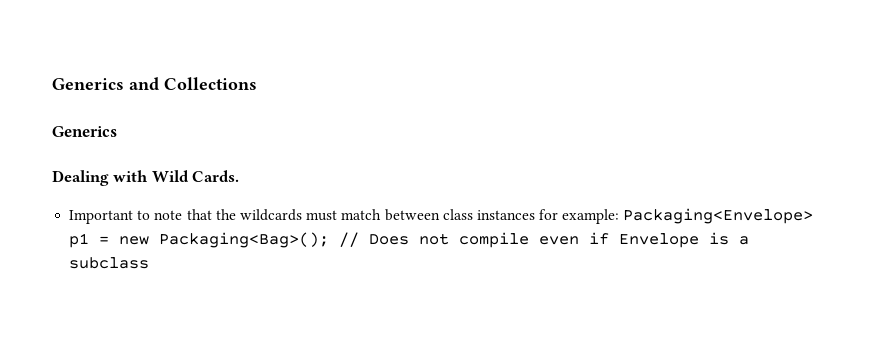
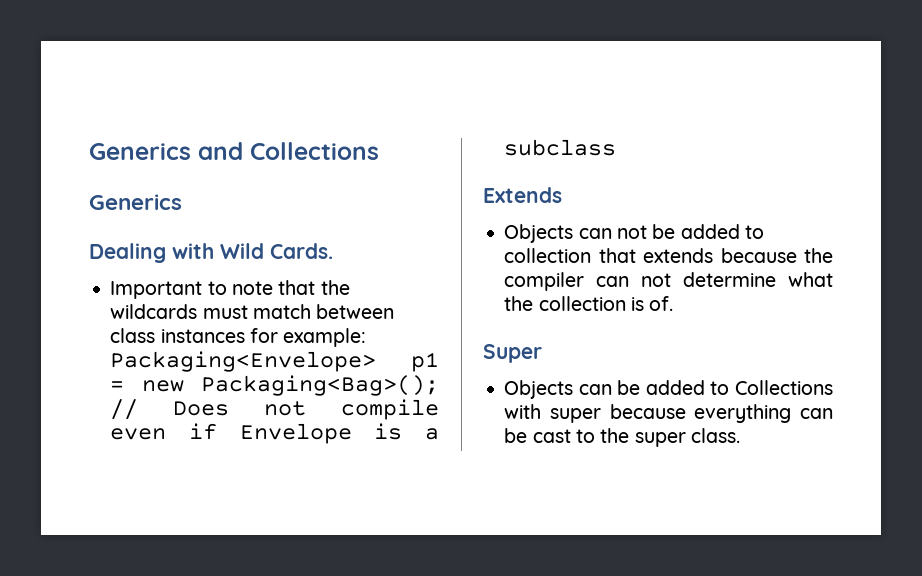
(150, 263) none -> [483,187,562,203] [504,224,764,243] [504,248,833,263] [504,272,833,291] [504,296,674,311] [483,344,542,363] [504,380,833,399] [504,404,833,423] [504,428,740,447] // Extends // Objects can not be added to collection that extends because the compiler can not determine what the collection is of. // Super // Objects can be added to Collections with super because everything can be cast to the super class.

